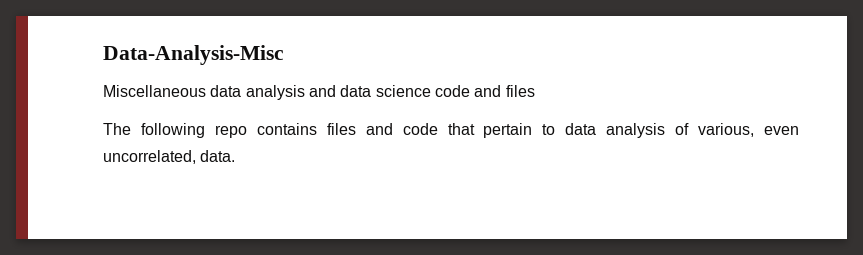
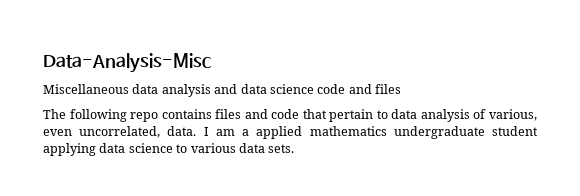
(236, 156) none -> [203,126,538,139] [43,143,295,156] I am a applied mathematics undergraduate student applying data science to various data sets.

